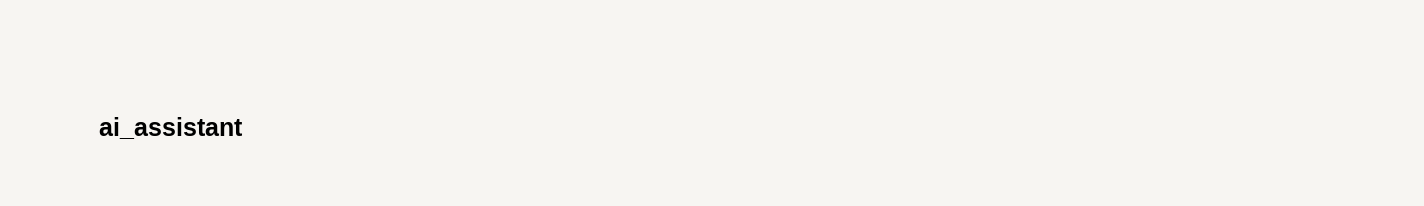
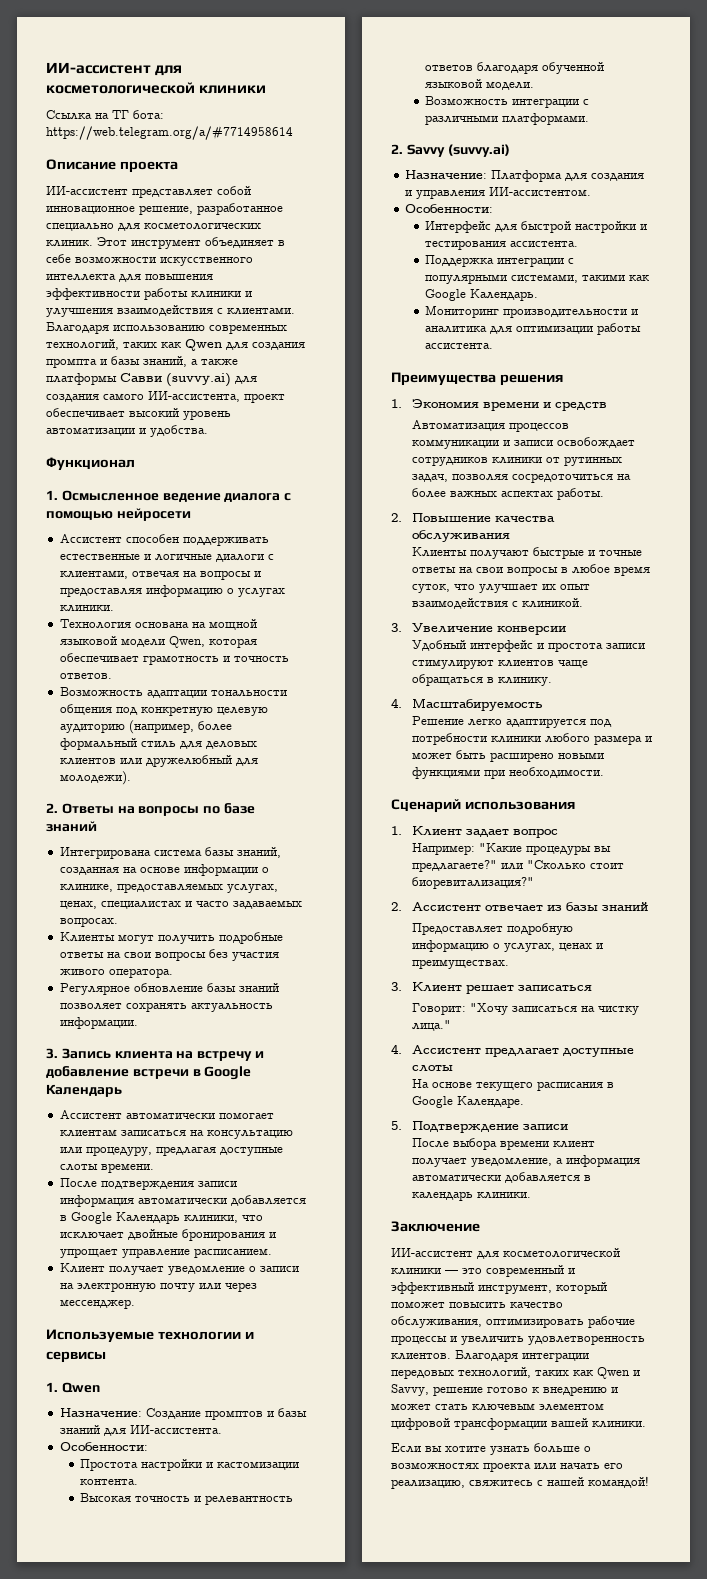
[99,117,243,139] ai_assistant -> [46,62,183,76] [46,82,267,94] [46,110,164,120] [46,126,293,140] [46,159,178,173] [46,186,251,198] [46,203,283,215] [46,222,261,231] [46,237,285,249] [46,254,253,266] [46,274,213,282] [46,288,252,300] [46,305,295,317] [46,322,287,334] [46,339,305,351] [46,356,238,368] [46,373,257,387] [46,391,285,403] [46,408,231,420] [46,425,208,437] [46,457,135,471] [46,490,292,502] [46,508,191,521] [59,534,269,546] [59,554,274,562] [59,570,261,580] [59,585,285,597] [59,605,114,612] [59,619,257,630] [59,636,257,648] [59,653,289,665] [59,673,112,679] [59,687,287,698] [59,704,268,716] [59,720,232,734] [59,738,257,750] [59,755,258,767] [59,771,131,785] [46,803,255,816] [46,821,97,832] [59,847,281,859] [59,864,269,876] [59,883,278,893] [59,900,302,909] [59,917,118,927] [59,932,283,944] [59,949,279,961] [59,968,173,978] [59,983,279,995] [59,1002,273,1012] [59,1017,138,1029] [46,1048,264,1061] [46,1066,252,1080] [46,1084,122,1097] [59,1110,274,1119] [59,1129,293,1139] [59,1146,283,1156] [59,1163,154,1173] [59,1178,237,1190] [59,1195,306,1207] [59,1212,263,1224] [59,1229,276,1241] [59,1248,272,1258] [59,1263,299,1275] [59,1282,257,1292] [59,1299,135,1309] [46,1329,254,1343] [46,1351,106,1363] [46,1382,100,1393] [59,1408,307,1420] [59,1425,222,1436] [59,1442,148,1451] [80,1459,300,1471] [80,1479,139,1485] [80,1493,294,1505] [425,62,605,74] [425,79,535,90] [425,96,590,108] [425,113,590,125] [391,144,510,157] [404,170,644,182] [404,187,591,199] [404,204,493,213] [425,221,648,233] [425,240,579,250] [425,255,575,267] [425,274,650,284] [425,289,539,301] [425,305,639,318] [425,323,642,335] [425,343,494,349] [391,372,563,386] [391,399,607,411] [411,420,569,432] [411,437,635,449] [411,456,622,466] [411,473,631,483] [411,488,604,500] [391,513,555,522] [411,530,510,542] [411,547,642,559] [411,564,650,576] [411,584,590,593] [411,598,583,609] [391,623,566,635] [411,640,645,652] [411,659,588,669] [411,674,552,686] [391,698,543,711] [411,716,612,728] [411,733,652,745] [411,750,604,762] [411,767,604,779] [391,799,575,813] [391,826,558,838] [411,843,611,855] [411,860,624,872] [411,877,534,889] [391,902,648,911] [411,923,573,935] [411,940,603,952] [411,959,509,969] [391,982,592,994] [411,1003,639,1015] [411,1020,451,1031] [391,1044,634,1057] [411,1065,453,1072] [411,1079,614,1091] [411,1096,524,1108] [391,1121,568,1133] [411,1138,595,1150] [411,1155,640,1167] [411,1172,591,1183] [411,1191,531,1201] [391,1221,480,1232] [391,1248,620,1259] [391,1265,575,1277] [391,1282,607,1294] [391,1301,563,1309] [391,1316,635,1328] [391,1335,645,1345] [391,1350,589,1362] [391,1367,640,1379] [391,1384,618,1396] [391,1403,604,1411] [391,1418,646,1430] [391,1443,591,1455] [391,1462,623,1472] [391,1476,649,1489] ИИ-ассистент для косметологической клиники // Ссылка на ТГ бота: https://web.telegram.org/a/#7714958614 // Описание проекта // ИИ-ассистент представляет собой инновационное решение, разработанное специально для косметологических клиник. Этот инструмент объединяет в себе возможности искусственного интеллекта для повышения эффективности работы клиники и улучшения взаимодействия с клиентами. Благодаря использованию современных технологий, таких как Qwen для создания промпта и базы знаний, а также платформы Савви (suvvy.ai) для создания самого ИИ-ассистента, проект обеспечивает высокий уровень автоматизации и удобства. // Функционал // 1. Осмысленное ведение диалога с помощью нейросети // Ассистент способен поддерживать естественные и логичные диалоги с клиентами, отвечая на вопросы и предоставляя информацию о услугах клиники. // Технология основана на мощной языковой модели Qwen, которая обеспечивает грамотность и точность ответов. // Возможность адаптации тональности общения под конкретную целевую аудиторию (например, более формальный стиль для деловых клиентов или дружелюбный для молодежи). // 2. Ответы на вопросы по базе знаний // Интегрирована система базы знаний, созданная на основе информации о клинике, предоставляемых услугах, ценах, специалистах и часто задаваемых вопросах. // Клиенты могут получить подробные ответы на свои вопросы без участия живого оператора. // Регулярное обновление базы знаний позволяет сохранять актуальность информации. // 3. Запись клиента на встречу и добавление встречи в Google Календарь // Ассистент автоматически помогает клиентам записаться на консультацию или процедуру, предлагая доступные слоты времени. // После подтверждения записи информация автоматически добавляется в Google Календарь клиники, что исключает двойные бронирования и упрощает управление расписанием. // Клиент получает уведомление о записи на электронную почту или через мессенджер. // Используемые технологии и сервисы // 1. Qwen // Назначение: Создание промптов и базы знаний для ИИ-ассистента. // Особенности: // Простота настройки и кастомизации контента. // Высокая точность и релевантность ответов благодаря обученной языковой модели. // Возможность интеграции с различными платформами. // 2. Savvy (suvvy.ai) // Назначение: Платформа для создания и управления ИИ-ассистентом. // Особенности: // Интерфейс для быстрой настройки и тестирования ассистента. // Поддержка интеграции с популярными системами, такими как Google Календарь. // Мониторинг производительности и аналитика для оптимизации работы ассистента. // Преимущества решения // 1. Экономия времени и средств // Автоматизация процессов коммуникации и записи освобождает сотрудников клиники от рутинных задач, позволяя сосредоточиться на более важных аспектах работы. // 2. Повышение качества обслуживания // Клиенты получают быстрые и точные ответы на свои вопросы в любое время суток, что улучшает их опыт взаимодействия с клиникой. // 3. Увеличение конверсии // Удобный интерфейс и простота записи стимулируют клиентов чаще обращаться в клинику. // 4. Масштабируемость // Решение легко адаптируется под потребности клиники любого размера и может быть расширено новыми функциями при необходимости. // Сценарий использования // 1. Клиент задает вопрос // Например: "Какие процедуры вы предлагаете?" или "Сколько стоит биоревитализация?" // 2. Ассистент отвечает из базы знаний // Предоставляет подробную информацию о услугах, ценах и преимуществах. // 3. Клиент решает записаться // Говорит: "Хочу записаться на чистку лица." // 4. Ассистент предлагает доступные слоты // На основе текущего расписания в Google Календаре. // 5. Подтверждение записи // После выбора времени клиент получает уведомление, а информация автоматически добавляется в календарь клиники. // Заключение // ИИ-ассистент для косметологической клиники — это современный и эффективный инструмент, который поможет повысить качество обслуживания, оптимизировать рабочие процессы и увеличить удовлетворенность клиентов. Благодаря интеграции передовых технологий, таких как Qwen и Savvy, решение готово к внедрению и может стать ключевым элементом цифровой трансформации вашей клиники. // Если вы хотите узнать больше о возможностях проекта или начать его реализацию, свяжитесь с нашей командой!

